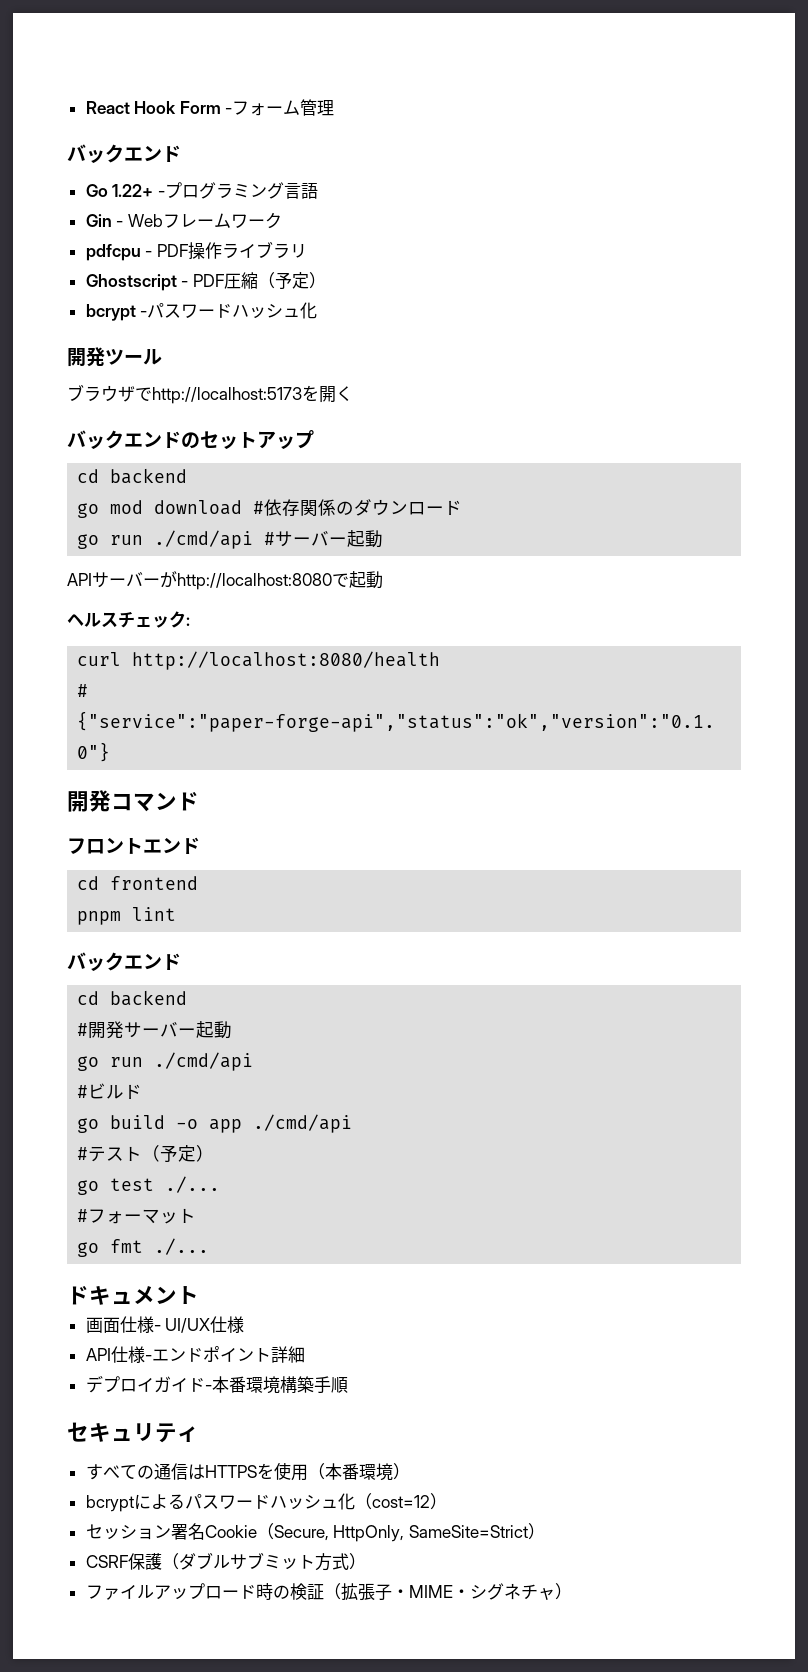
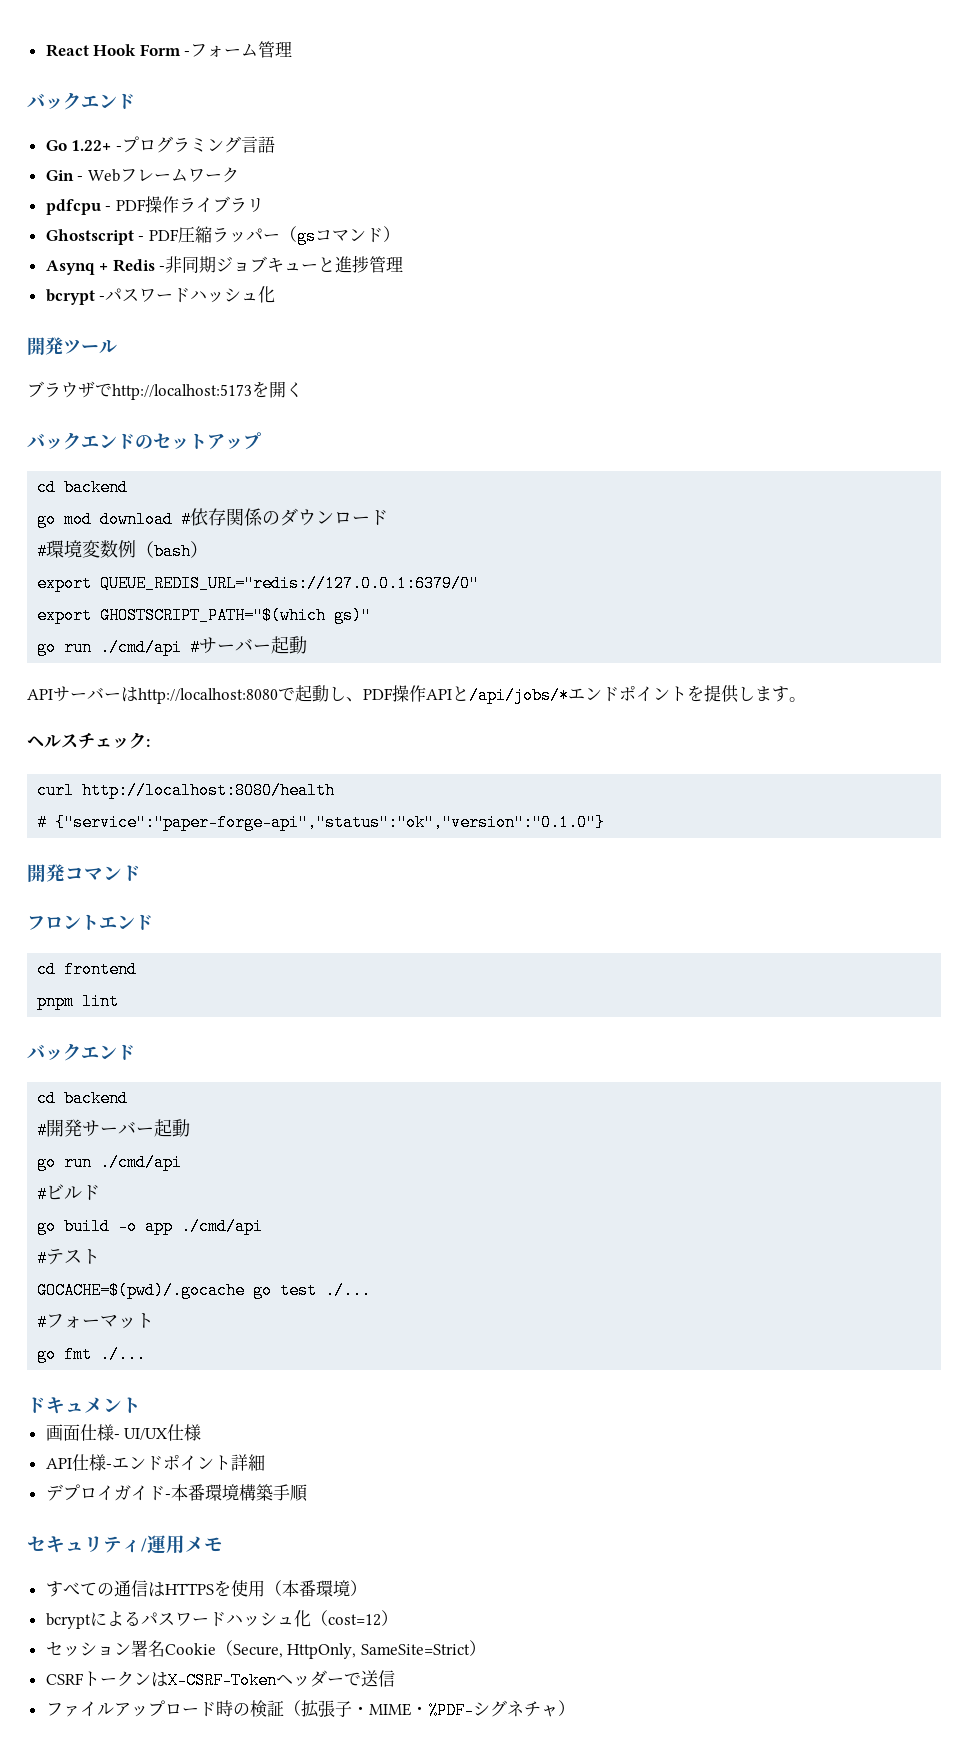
[257,272,326,289] （予定） -> [211,226,400,245] [45,255,404,275] ラッパー（gsコマンド） // Asynq + Redis -非同期ジョブキューと進捗管理
(463, 507) none -> [37,540,209,560] [37,575,480,592] [37,607,372,624] // #環境変数例（bash） // export QUEUE_REDIS_URL="redis://127.0.0.1:6379/0" // export GHOSTSCRIPT_PATH="$(which gs)"
[160,571,177,588] が -> [121,687,138,702] は
(383, 580) none -> [329,685,806,704] し、PDF操作APIと/api/jobs/*エンドポイントを提供します。
[142,1145,215,1162] （予定） // -> [37,1282,246,1299] // GOCACHE=$(pwd)/.gocache
(199, 1434) none -> [141,1535,223,1554] /運用メモ
[127,1552,366,1571] 保護（ダブルサブミット方式） -> [82,1670,395,1689] トークンはX-CSRF-Tokenヘッダーで送信
(470, 1593) none -> [427,1702,474,1719] %PDF-

